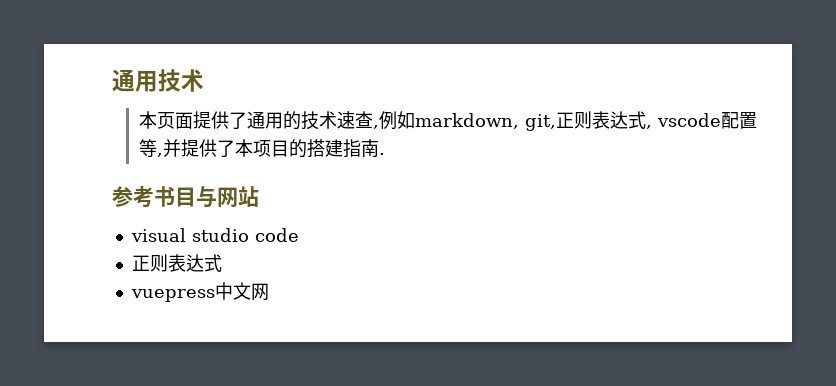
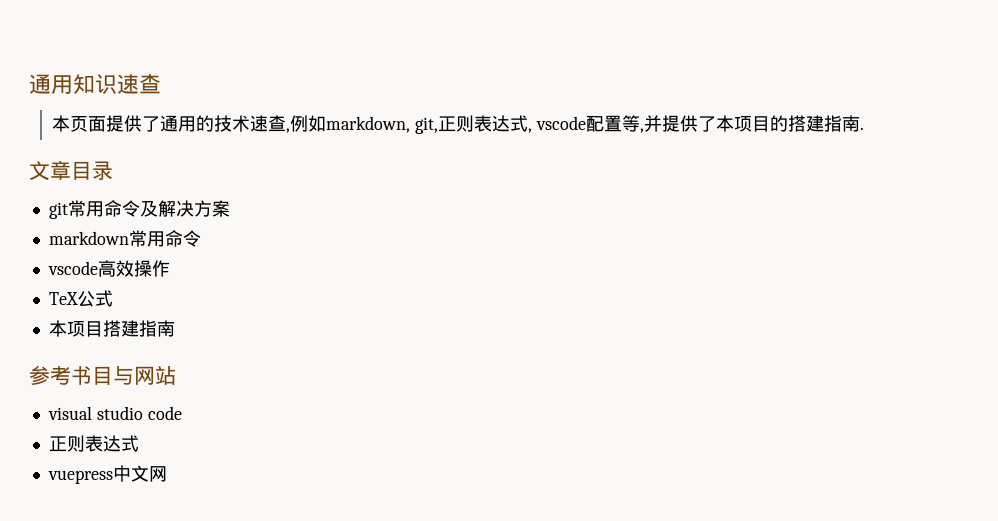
[112,69,204,92] 通用技术 -> [29,74,161,94] 通用知识速查
(385, 154) none -> [29,160,113,181] [48,200,230,219] [48,230,201,247] [47,260,170,277] [48,290,113,307] [48,320,175,337] // 文章目录 // git常用命令及解决方案 // markdown常用命令 // vscode高效操作 // TeX公式 // 本项目搭建指南

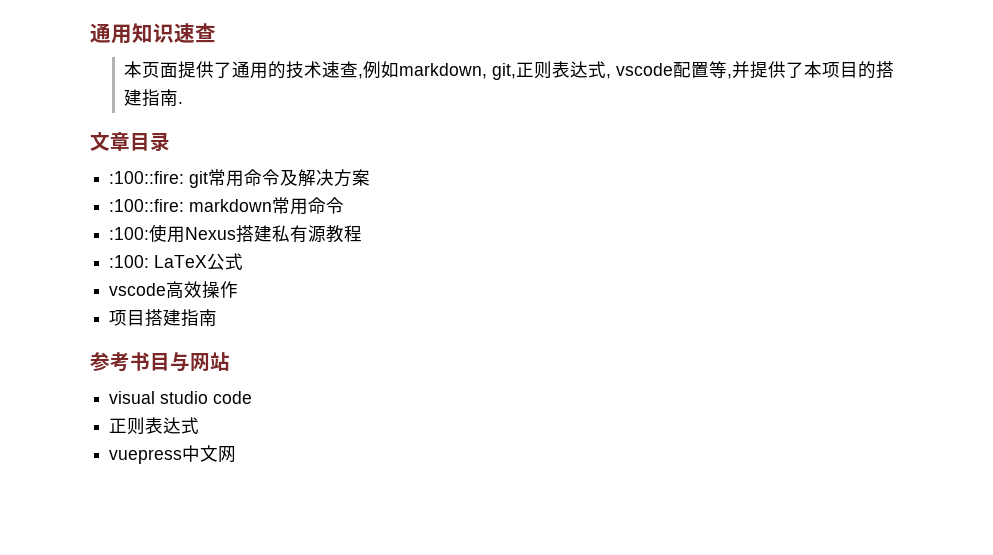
(113, 170) none -> [109,171,185,184] :100::fire:
(230, 208) none -> [109,199,185,212] :100::fire:
(201, 238) none -> [109,224,363,243] [109,253,244,270] // :100:使用Nexus搭建私有源教程 // :100: LaTeX公式
[48,290,113,307] [48,320,67,337] TeX公式 // 本 -> (239, 289) none

